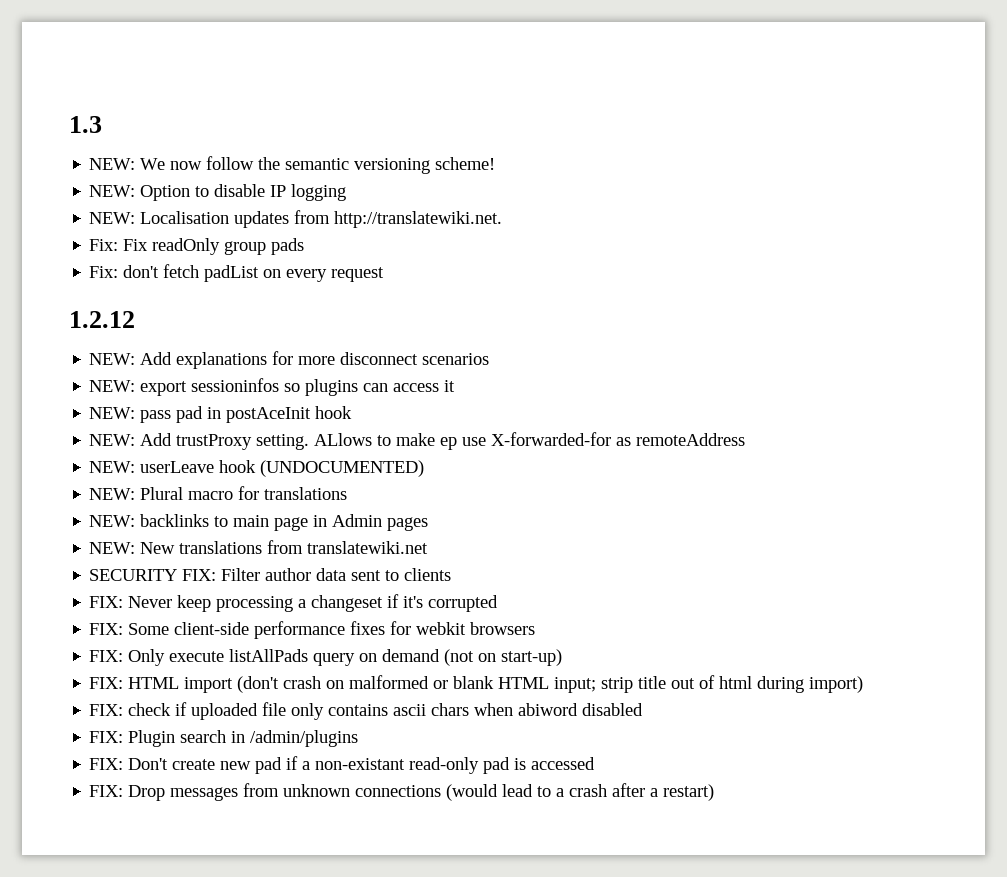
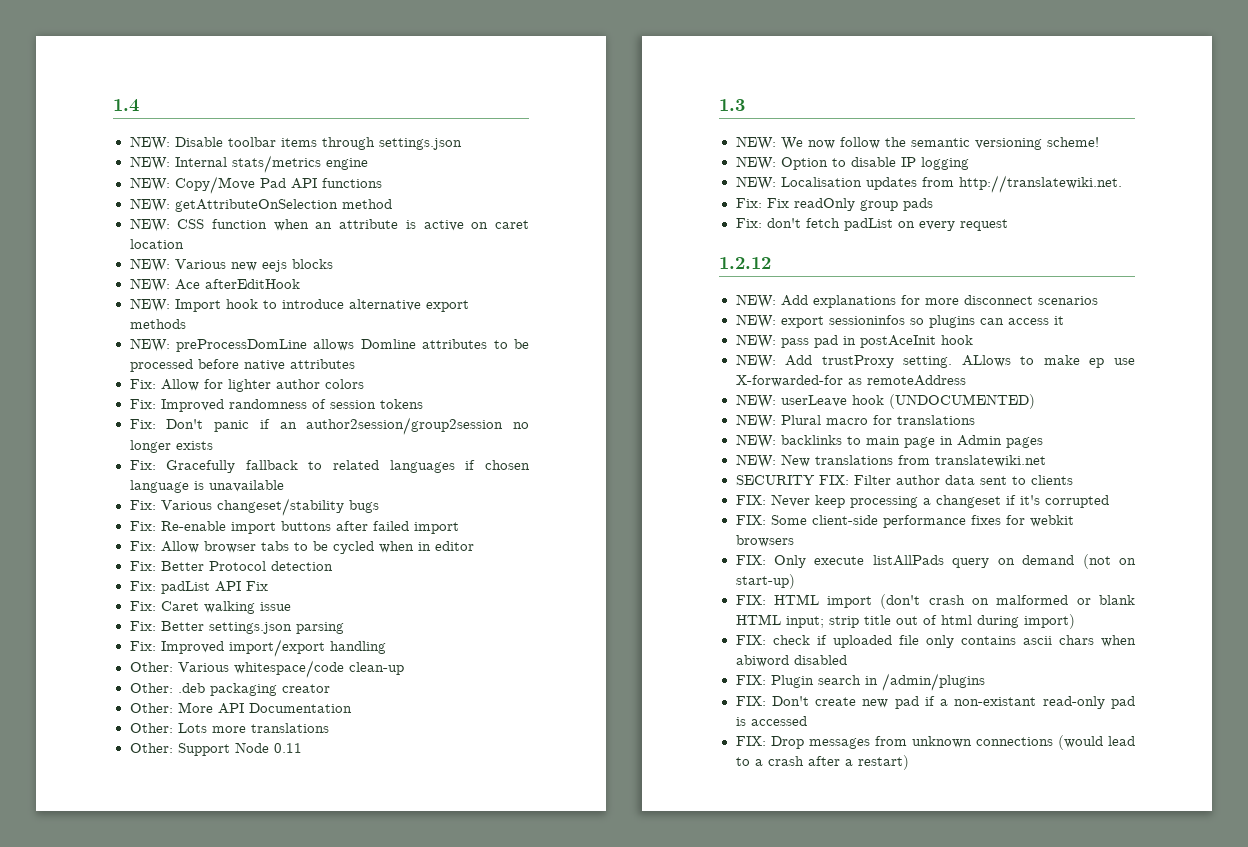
(69, 124) none -> [113,99,139,112] [129,136,462,150] [129,155,368,173] [129,176,382,194] [129,198,392,212] [129,218,529,232] [129,239,184,249] [129,258,333,272] [129,278,300,292] [129,298,469,312] [129,319,186,329] [129,338,529,352] [129,359,355,372] [129,379,364,392] [129,399,423,412] [129,417,529,435] [129,440,213,453] [129,460,530,473] [129,480,284,493] [129,498,379,516] [129,521,459,534] [129,541,474,554] [129,561,333,571] [129,581,268,594] [129,601,291,614] [129,621,344,634] [129,639,386,657] [129,660,404,678] [129,683,330,696] [129,702,352,714] [129,723,329,733] [129,742,302,756] 1.4 // NEW: Disable toolbar items through settings.json // NEW: Internal stats/metrics engine // NEW: Copy/Move Pad API functions // NEW: getAttributeOnSelection method // NEW: CSS function when an attribute is active on caret location // NEW: Various new eejs blocks // NEW: Ace afterEditHook // NEW: Import hook to introduce alternative export methods // NEW: preProcessDomLine allows Domline attributes to be processed before native attributes // Fix: Allow for lighter author colors // Fix: Improved randomness of session tokens // Fix: Don't panic if an author2session/group2session no longer exists // Fix: Gracefully fallback to related languages if chosen language is unavailable // Fix: Various changeset/stability bugs // Fix: Re-enable import buttons after failed import // Fix: Allow browser tabs to be cycled when in editor // Fix: Better Protocol detection // Fix: padList API Fix // Fix: Caret walking issue // Fix: Better settings.json parsing // Fix: Improved import/export handling // Other: Various whitespace/code clean-up // Other: .deb packaging creator // Other: More API Documentation // Other: Lots more translations // Other: Support Node 0.11 //

